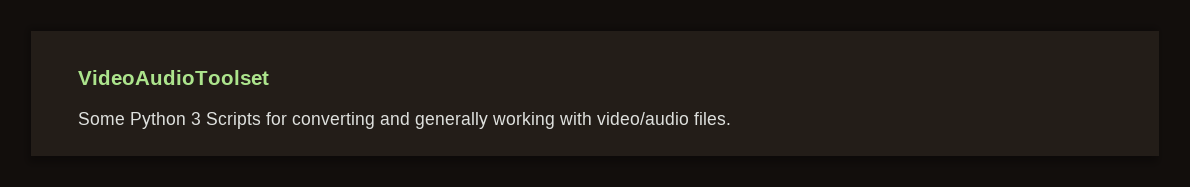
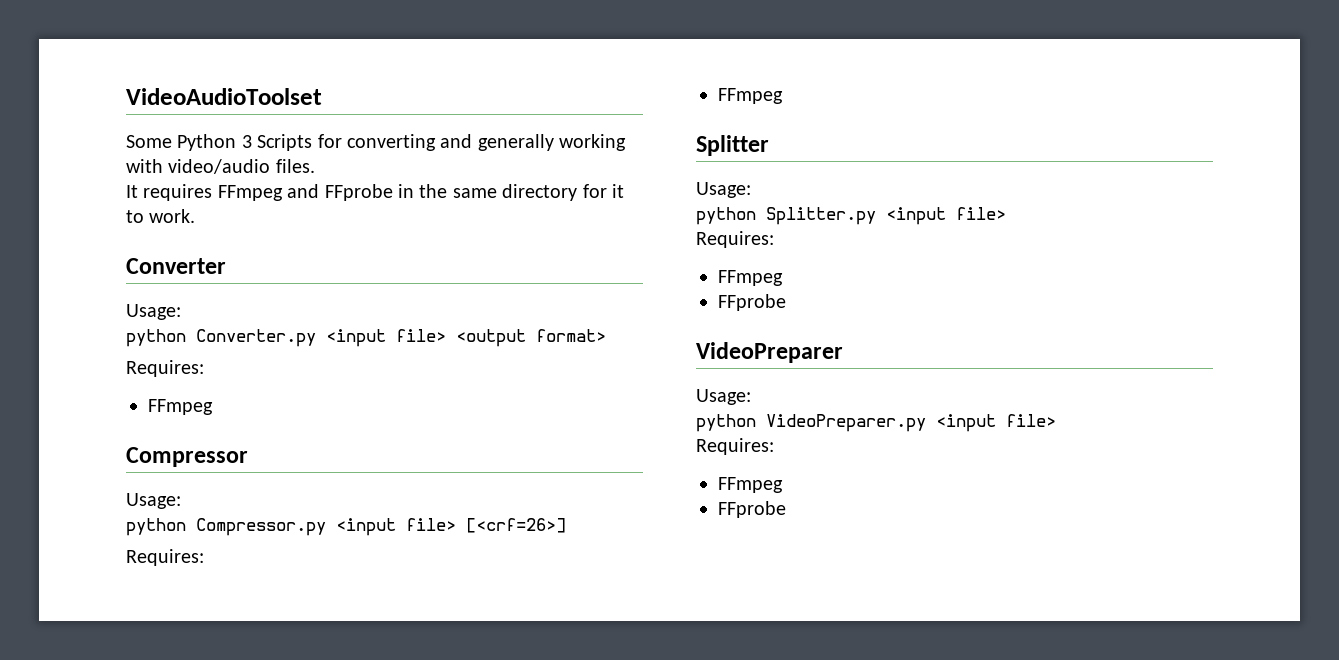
(731, 118) none -> [126,184,624,201] [126,209,196,223] [126,258,226,274] [126,304,181,320] [126,329,606,347] [126,360,204,377] [148,399,213,415] [126,447,248,467] [126,493,181,509] [126,518,566,536] [126,549,204,566] [718,88,783,104] [696,135,769,156] [696,182,751,198] [696,207,1006,225] [696,231,774,248] [718,270,783,286] [718,294,786,311] [696,342,843,363] [696,389,751,405] [696,414,1056,432] [696,438,774,455] [718,477,783,493] [718,501,786,518] // It requires FFmpeg and FFprobe in the same directory for it to work. // Converter // Usage: // python Converter.py <input file> <output format> // Requires: // FFmpeg // Compressor // Usage: // python Compressor.py <input file> [<crf=26>] // Requires: // FFmpeg // Splitter // Usage: // python Splitter.py <input file> // Requires: // FFmpeg // FFprobe // VideoPreparer // Usage: // python VideoPreparer.py <input file> // Requires: // FFmpeg // FFprobe

